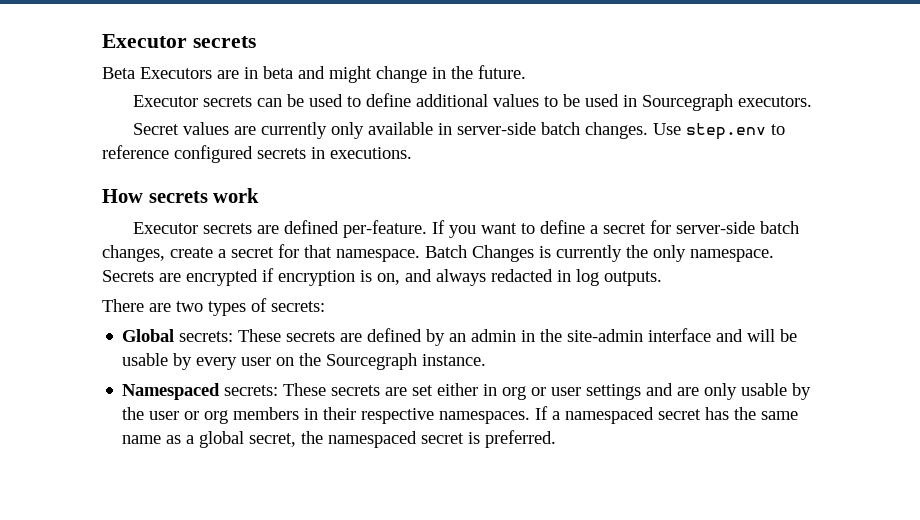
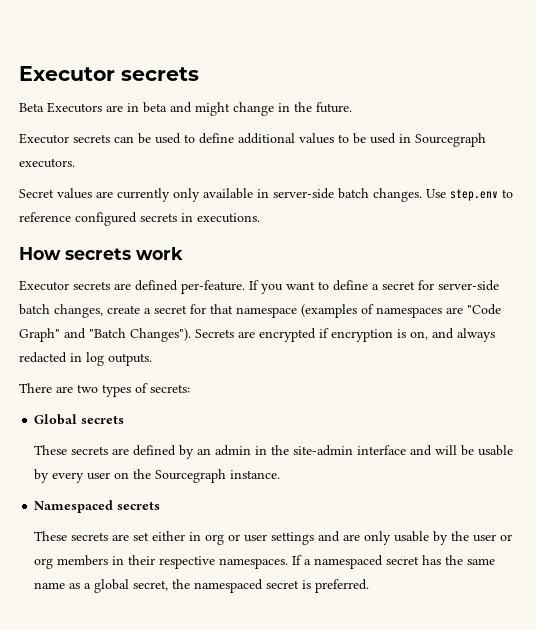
[336,245,774,262] namespace. Batch Changes is currently the only namespace. -> [236,304,501,318] [19,328,191,342] namespace (examples of namespaces are "Code Graph" and "Batch Changes").
[179,331,234,342] secrets: -> [81,415,125,424] secrets //
[224,385,279,396] secrets: -> [117,501,161,510] secrets //

